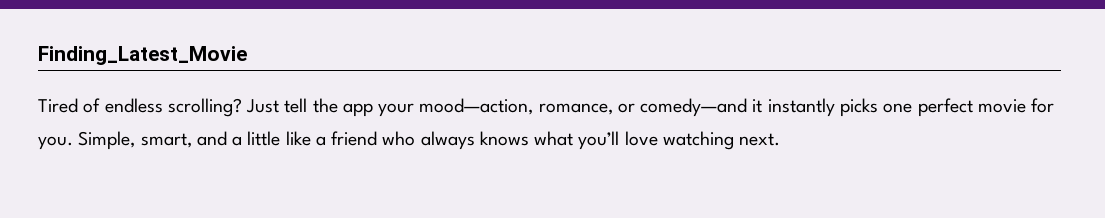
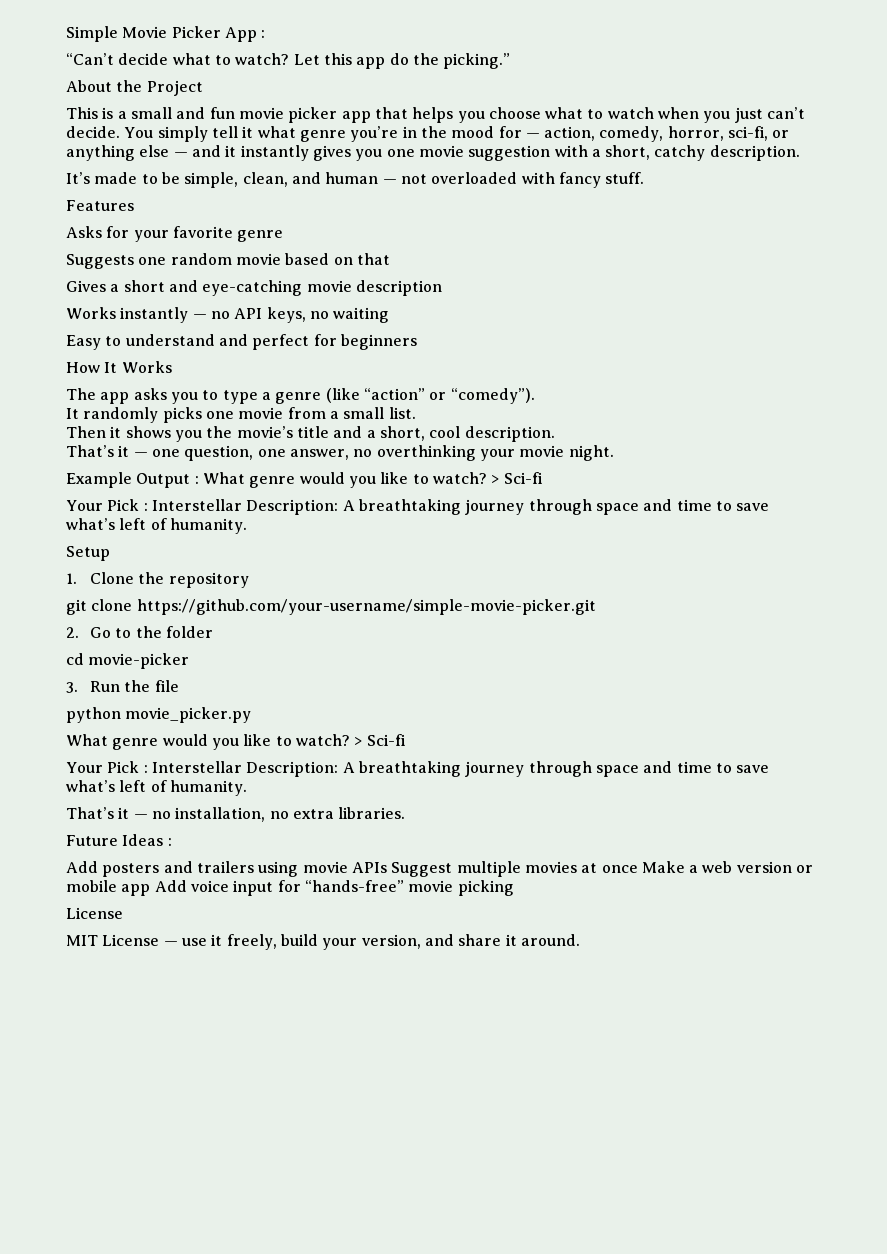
[38,46,247,65] [38,98,1055,117] [38,131,781,150] Finding_Latest_Movie // Tired of endless scrolling? Just tell the app your mood—action, romance, or comedy—and it instantly picks one perfect movie for you. Simple, smart, and a little like a friend who always knows what you’ll love watching next. -> [66,26,266,42] [66,53,511,69] [66,80,203,96] [66,107,806,123] [66,126,790,142] [66,145,800,161] [66,172,645,188] [66,200,134,211] [66,226,284,242] [66,253,390,269] [66,280,442,296] [66,307,390,323] [66,334,417,350] [66,361,172,373] [66,388,535,404] [66,407,416,423] [66,426,555,442] [66,445,614,461] [66,472,543,488] [66,499,770,515] [66,518,247,534] [66,546,110,561] [66,572,249,588] [66,599,596,615] [66,626,214,638] [66,653,190,669] [66,680,179,693] [66,707,252,723] [66,734,406,750] [66,761,770,777] [66,780,247,796] [66,807,406,822] [66,834,172,846] [66,861,814,877] [66,880,514,896] [66,907,123,919] [66,934,580,950] Simple Movie Picker App : // “Can’t decide what to watch? Let this app do the picking.” // About the Project // This is a small and fun movie picker app that helps you choose what to watch when you just can’t decide. You simply tell it what genre you’re in the mood for — action, comedy, horror, sci-fi, or anything else — and it instantly gives you one movie suggestion with a short, catchy description. // It’s made to be simple, clean, and human — not overloaded with fancy stuff. // Features // Asks for your favorite genre // Suggests one random movie based on that // Gives a short and eye-catching movie description // Works instantly — no API keys, no waiting // Easy to understand and perfect for beginners // How It Works // The app asks you to type a genre (like “action” or “comedy”). // It randomly picks one movie from a small list. // Then it shows you the movie’s title and a short, cool description. // That’s it — one question, one answer, no overthinking your movie night. // Example Output : What genre would you like to watch? > Sci-fi // Your Pick : Interstellar Description: A breathtaking journey through space and time to save what’s left of humanity. // Setup // 1. Clone the repository // git clone https://github.com/your-username/simple-movie-picker.git // 2. Go to the folder // cd movie-picker // 3. Run the file // python movie_picker.py // What genre would you like to watch? > Sci-fi // Your Pick : Interstellar Description: A breathtaking journey through space and time to save what’s left of humanity. // That’s it — no installation, no extra libraries. // Future Ideas : // Add posters and trailers using movie APIs Suggest multiple movies at once Make a web version or mobile app Add voice input for “hands-free” movie picking // License // MIT License — use it freely, build your version, and share it around.

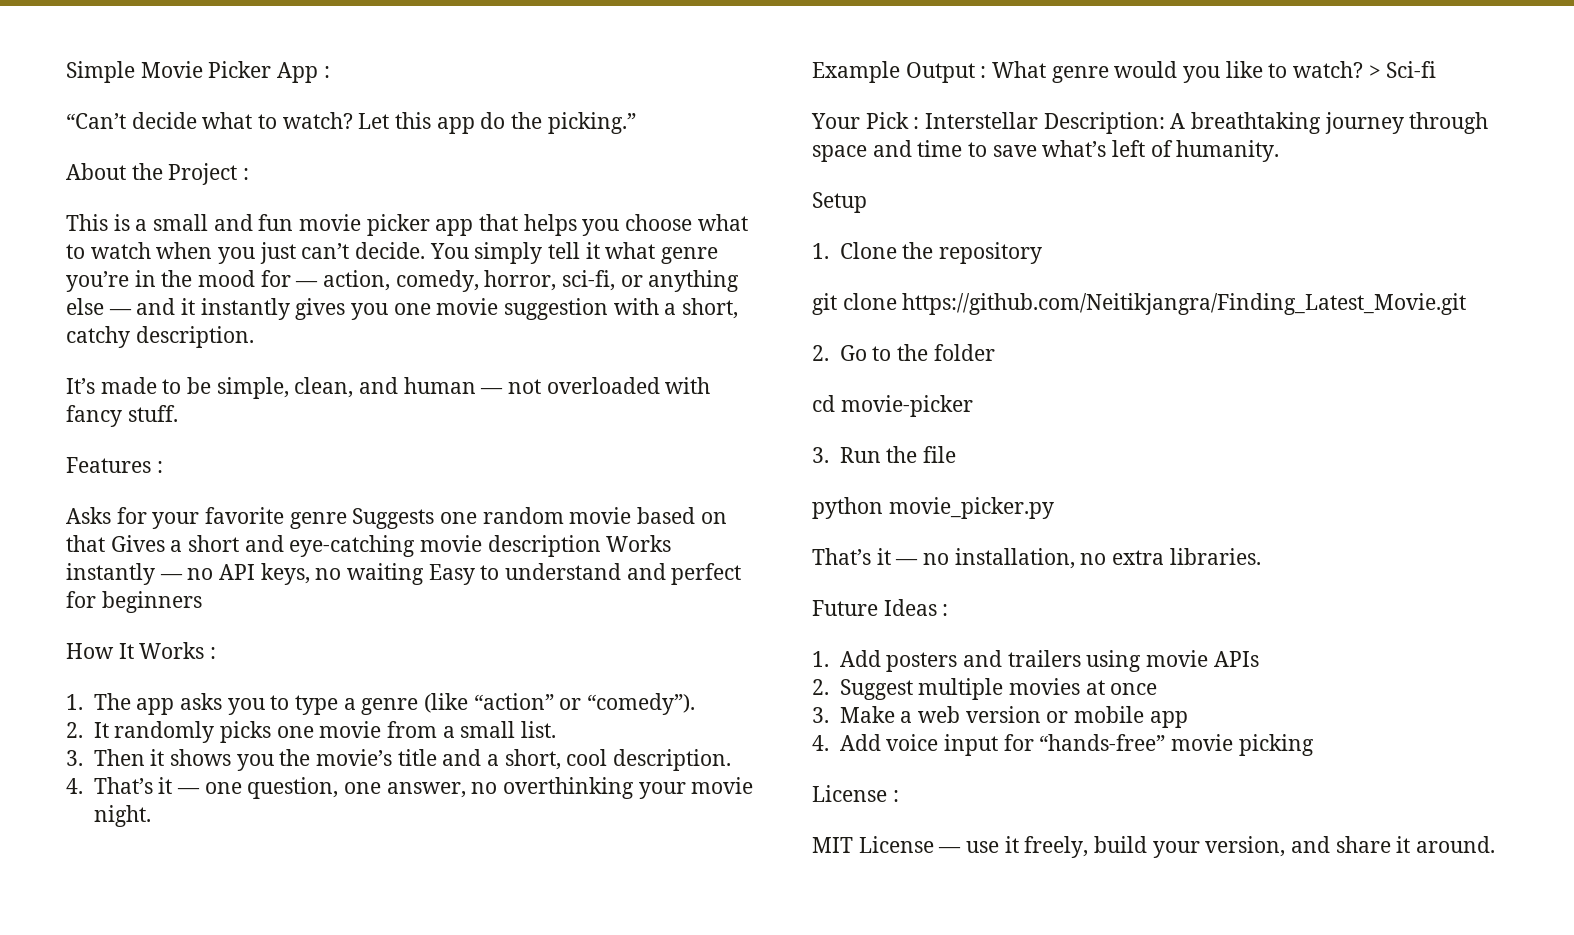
(203, 88) none -> [243,168,250,180] :
(134, 205) none -> [156,461,163,473] :
(284, 236) // -> (347, 520) none
(390, 259) // -> (105, 543) none
(442, 288) // -> (601, 546) none
(390, 315) // -> (425, 574) none
(172, 367) // -> [210,647,217,659] [66,694,83,710] : // 1.
(535, 396) none -> [66,722,83,738] 2.
(416, 413) none -> [66,750,83,766] 3.
(555, 434) none -> [66,778,83,794] 4.
[136,599,596,615] https://github.com/your-username/simple-movie-picker.git -> [902,293,1467,315] https://github.com/Neitikjangra/Finding_Latest_Movie.git
[66,734,406,750] [66,761,770,777] [66,780,247,796] // What genre would you like to watch? > Sci-fi // Your Pick : Interstellar Description: A breathtaking journey through space and time to save what’s left of humanity. -> (1054, 508) none
(172, 842) none -> [812,651,829,667] 1.
(387, 867) none -> [812,679,829,695] // 2.
(638, 869) none -> [812,707,829,723] // 3.
(151, 890) none -> [812,735,829,751] // 4.
(123, 913) none -> [892,790,899,802] :

